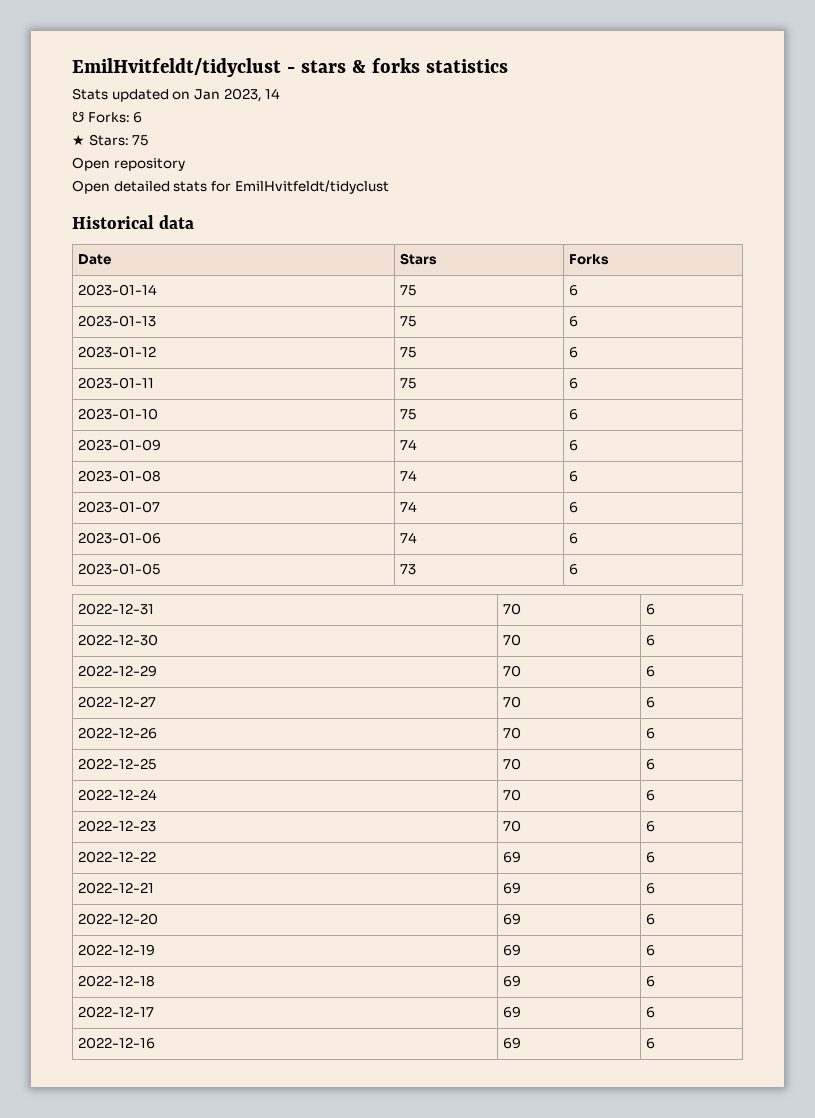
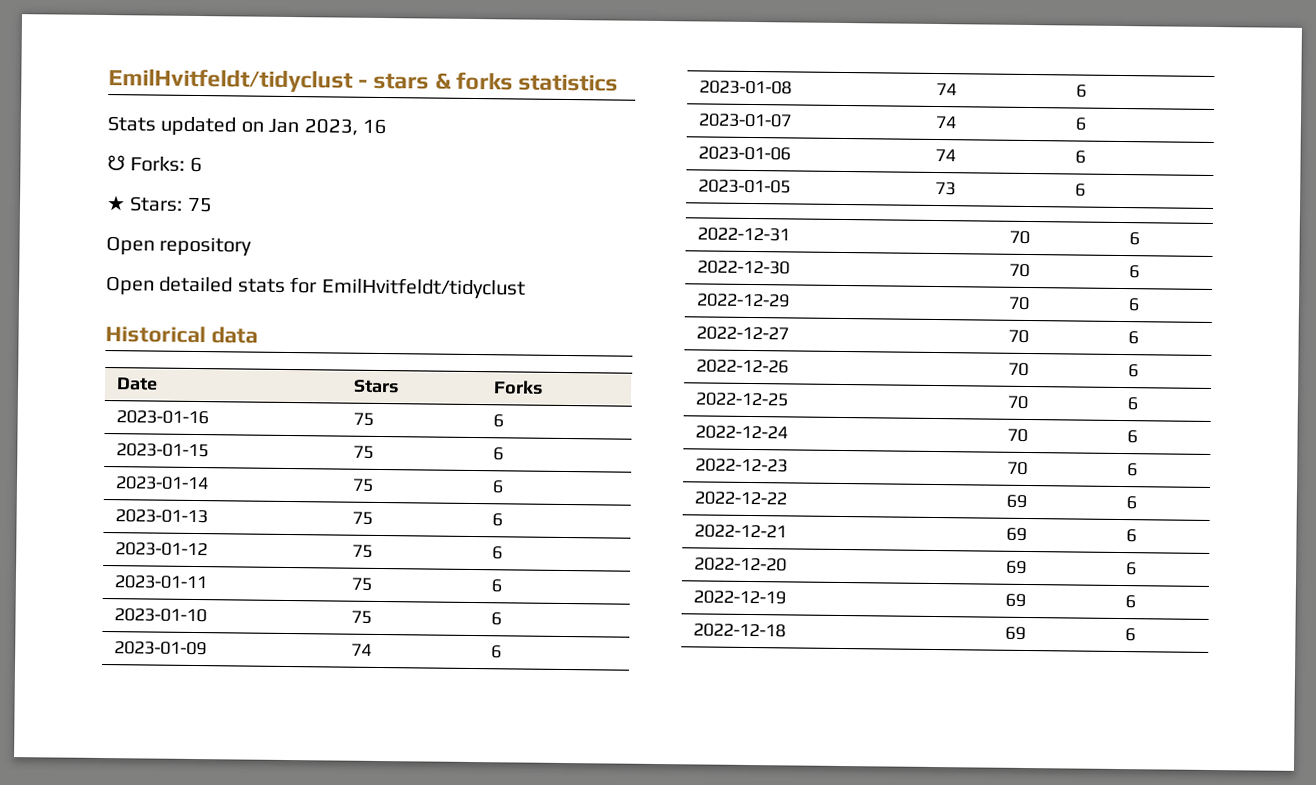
[265,88,281,99] 14 -> [362,118,387,135] 16
(610, 259) none -> [116,410,210,425] [353,412,375,426] [493,414,505,428] [116,443,210,458] [353,445,375,459] [493,447,505,461] // 2023-01-16 | 75 | 6 // 2023-01-15 | 75 | 6
[78,1006,155,1018] [503,1006,522,1018] [646,1007,656,1018] [78,1037,156,1049] [503,1037,522,1049] [646,1038,656,1049] // 2022-12-17 | 69 | 6 // 2022-12-16 | 69 | 6 -> (1137, 635) none

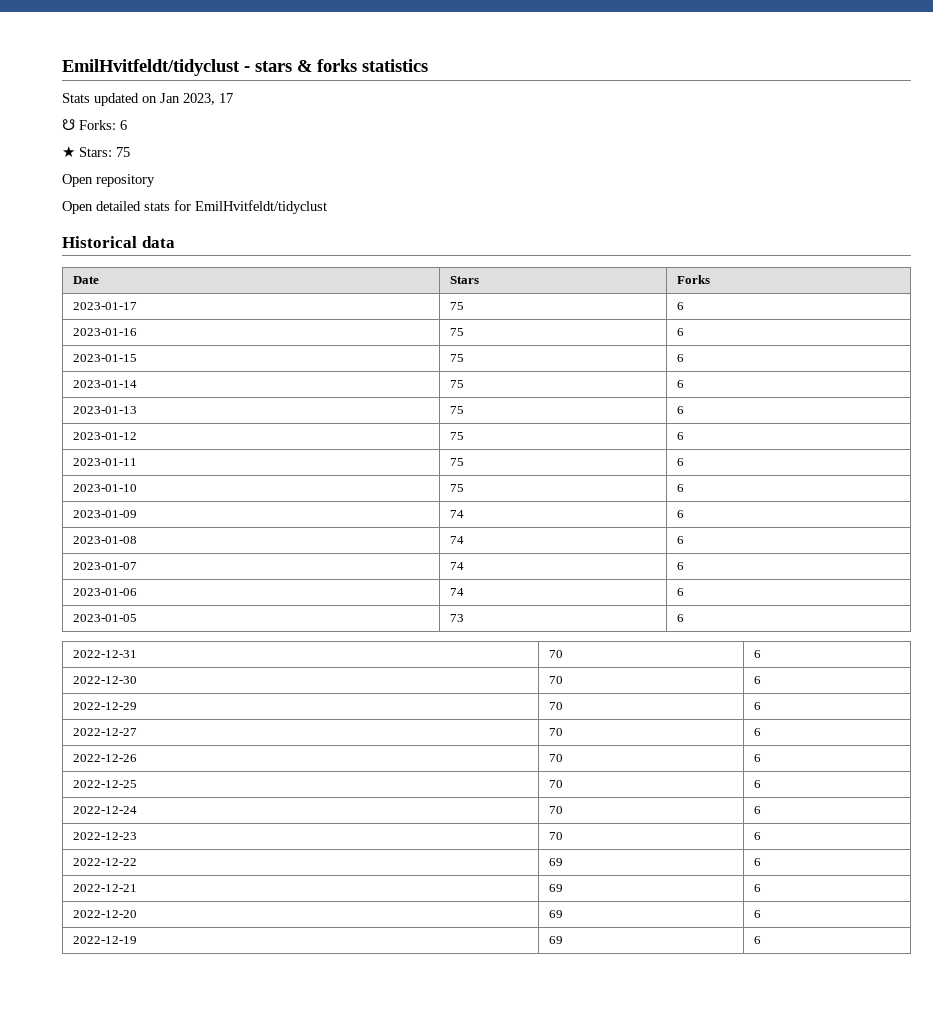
[362,118,387,135] 16 -> [219,93,233,103] 17
(544, 387) none -> [73,302,138,310] [450,302,465,310] [677,302,685,310] // 2023-01-17 | 75 | 6
[693,623,787,638] [1005,626,1027,641] [1125,628,1137,642] // 2022-12-18 | 69 | 6 -> (762, 940) none

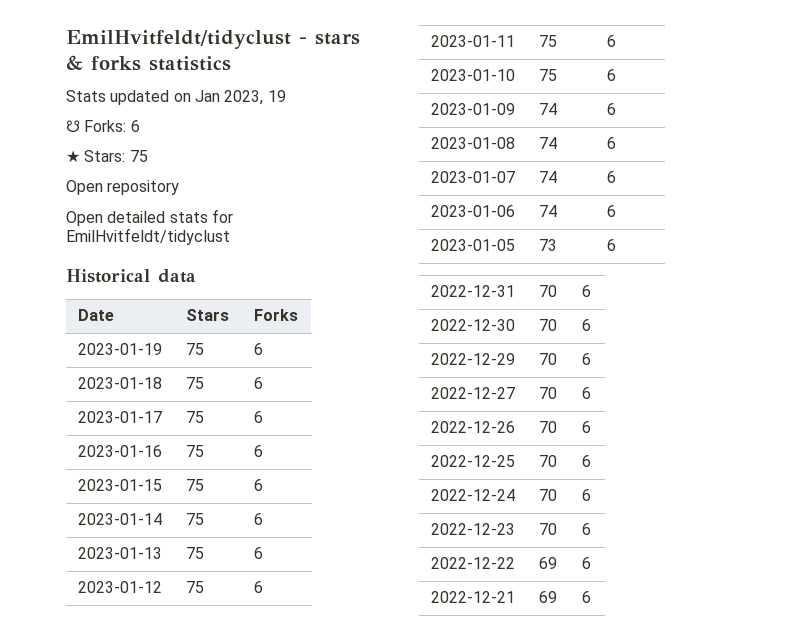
[219,93,233,103] 17 -> [267,90,286,102] 19
(711, 279) none -> [77,343,162,355] [185,343,204,355] [253,343,263,355] [77,377,162,389] [185,377,204,389] [253,377,263,389] // 2023-01-19 | 75 | 6 // 2023-01-18 | 75 | 6
[73,910,138,918] [549,910,564,918] [754,910,762,918] [73,936,138,944] [549,936,564,944] [754,936,762,944] // 2022-12-20 | 69 | 6 // 2022-12-19 | 69 | 6 -> (591, 597) none

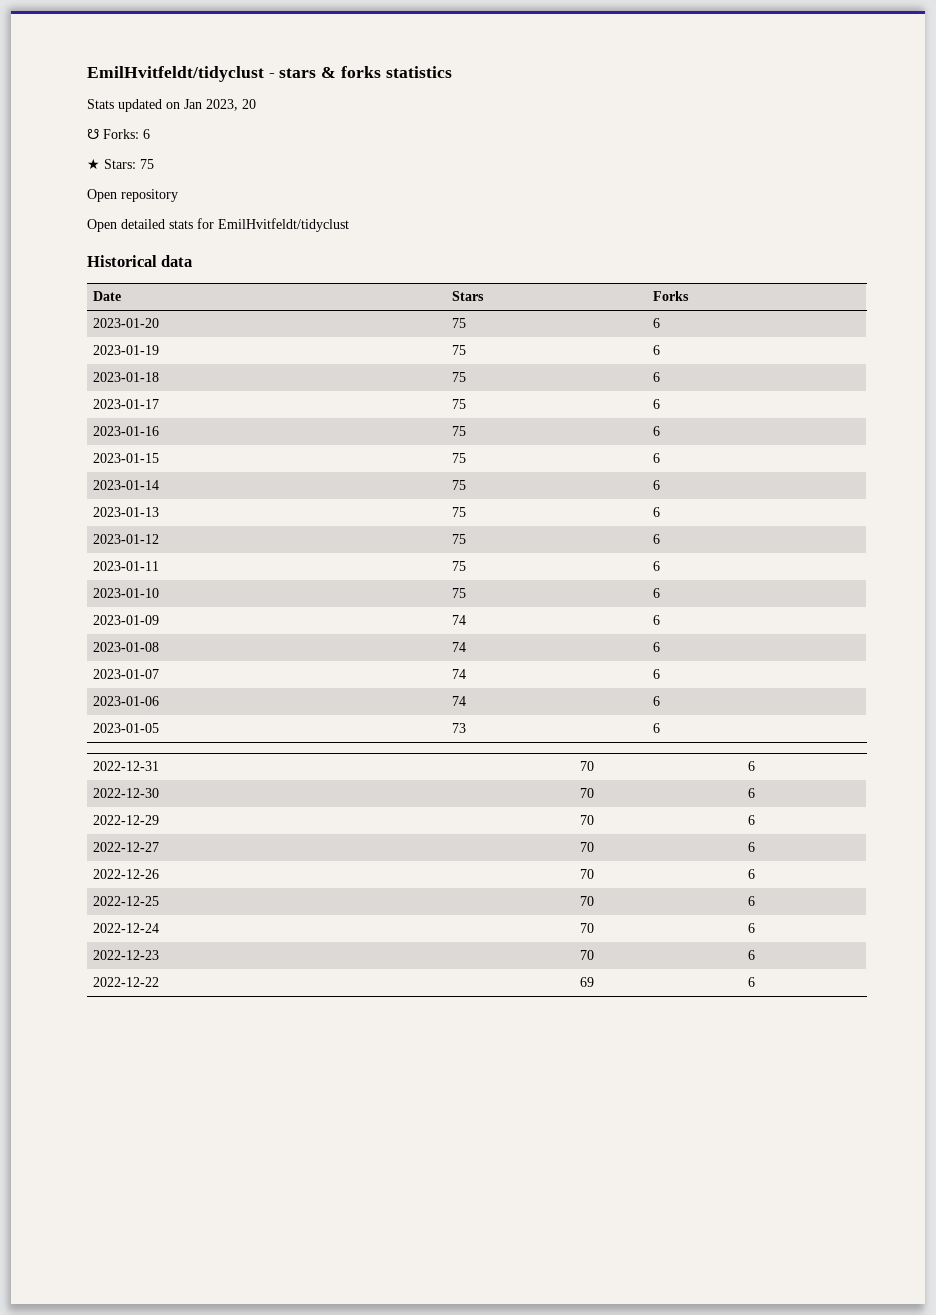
[267,90,286,102] 19 -> [242,99,256,109] 20
(298, 315) none -> [93,318,160,328] [452,318,467,328] [653,318,661,328] // 2023-01-20 | 75 | 6
[430,591,515,603] [538,591,557,603] [581,591,591,603] // 2022-12-21 | 69 | 6 -> (756, 982) none

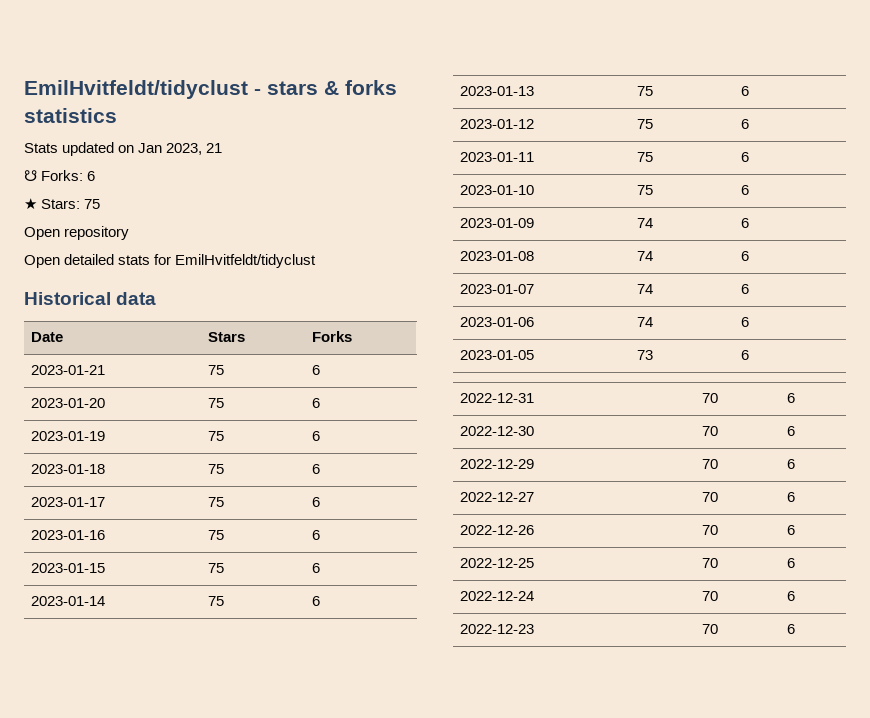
[242,99,256,109] 20 -> [206,143,223,153] 21
(690, 296) none -> [31,365,106,375] [208,365,225,375] [312,365,321,375] // 2023-01-21 | 75 | 6
[93,977,160,987] [580,977,595,987] [748,977,756,987] // 2022-12-22 | 69 | 6 -> (796, 629) none

